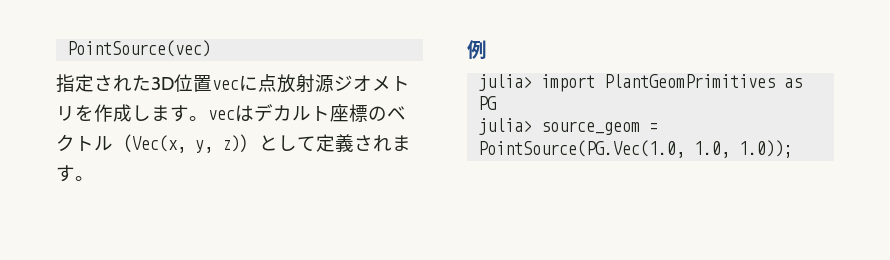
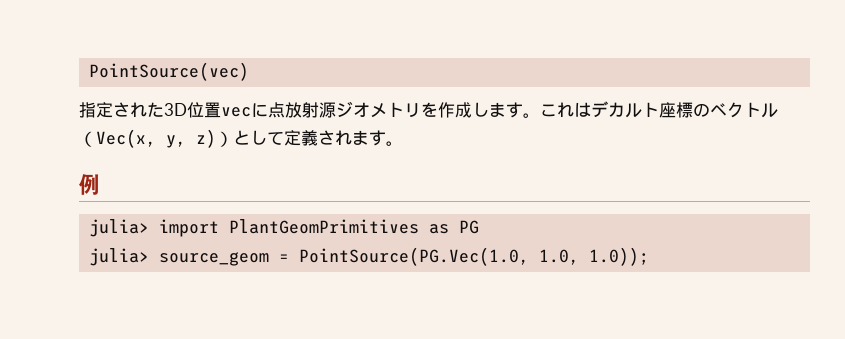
[208,110,235,120] vec -> [540,102,574,117] これ

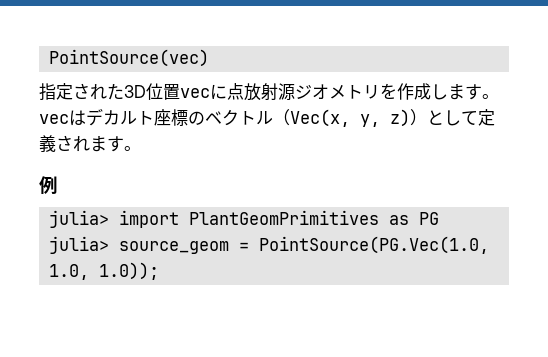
[540,102,574,117] これ -> [39,114,69,124] vec

